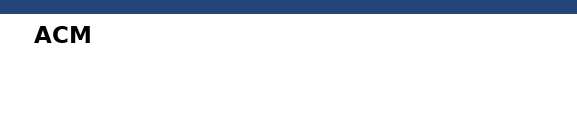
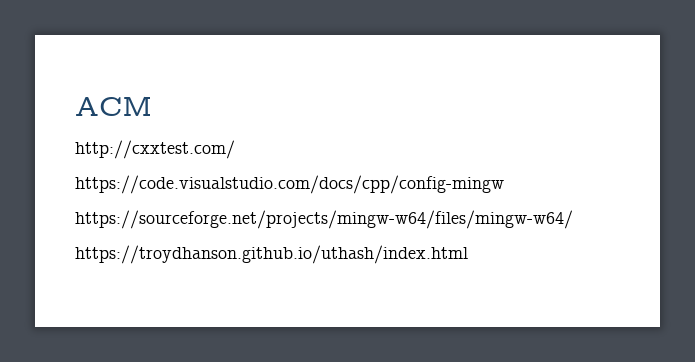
(92, 34) none -> [75,140,235,159] [75,175,504,194] [75,210,573,229] [75,245,468,264] // http://cxxtest.com/ // https://code.visualstudio.com/docs/cpp/config-mingw // https://sourceforge.net/projects/mingw-w64/files/mingw-w64/ // https://troydhanson.github.io/uthash/index.html

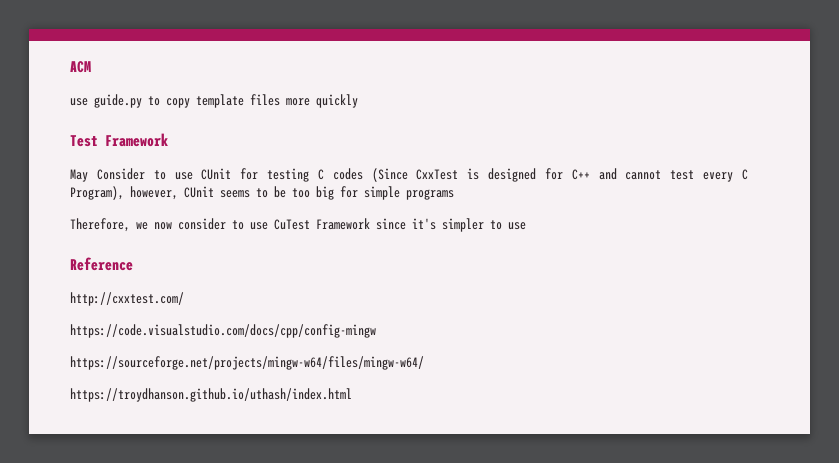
(152, 106) none -> [70,94,358,108] [70,133,168,147] [70,168,749,182] [70,186,454,200] [70,218,526,232] [70,257,133,271] // use guide.py to copy template files more quickly // Test Framework // May Consider to use CUnit for testing C codes (Since CxxTest is designed for C++ and cannot test every C Program), however, CUnit seems to be too big for simple programs // Therefore, we now consider to use CuTest Framework since it's simpler to use // Reference

